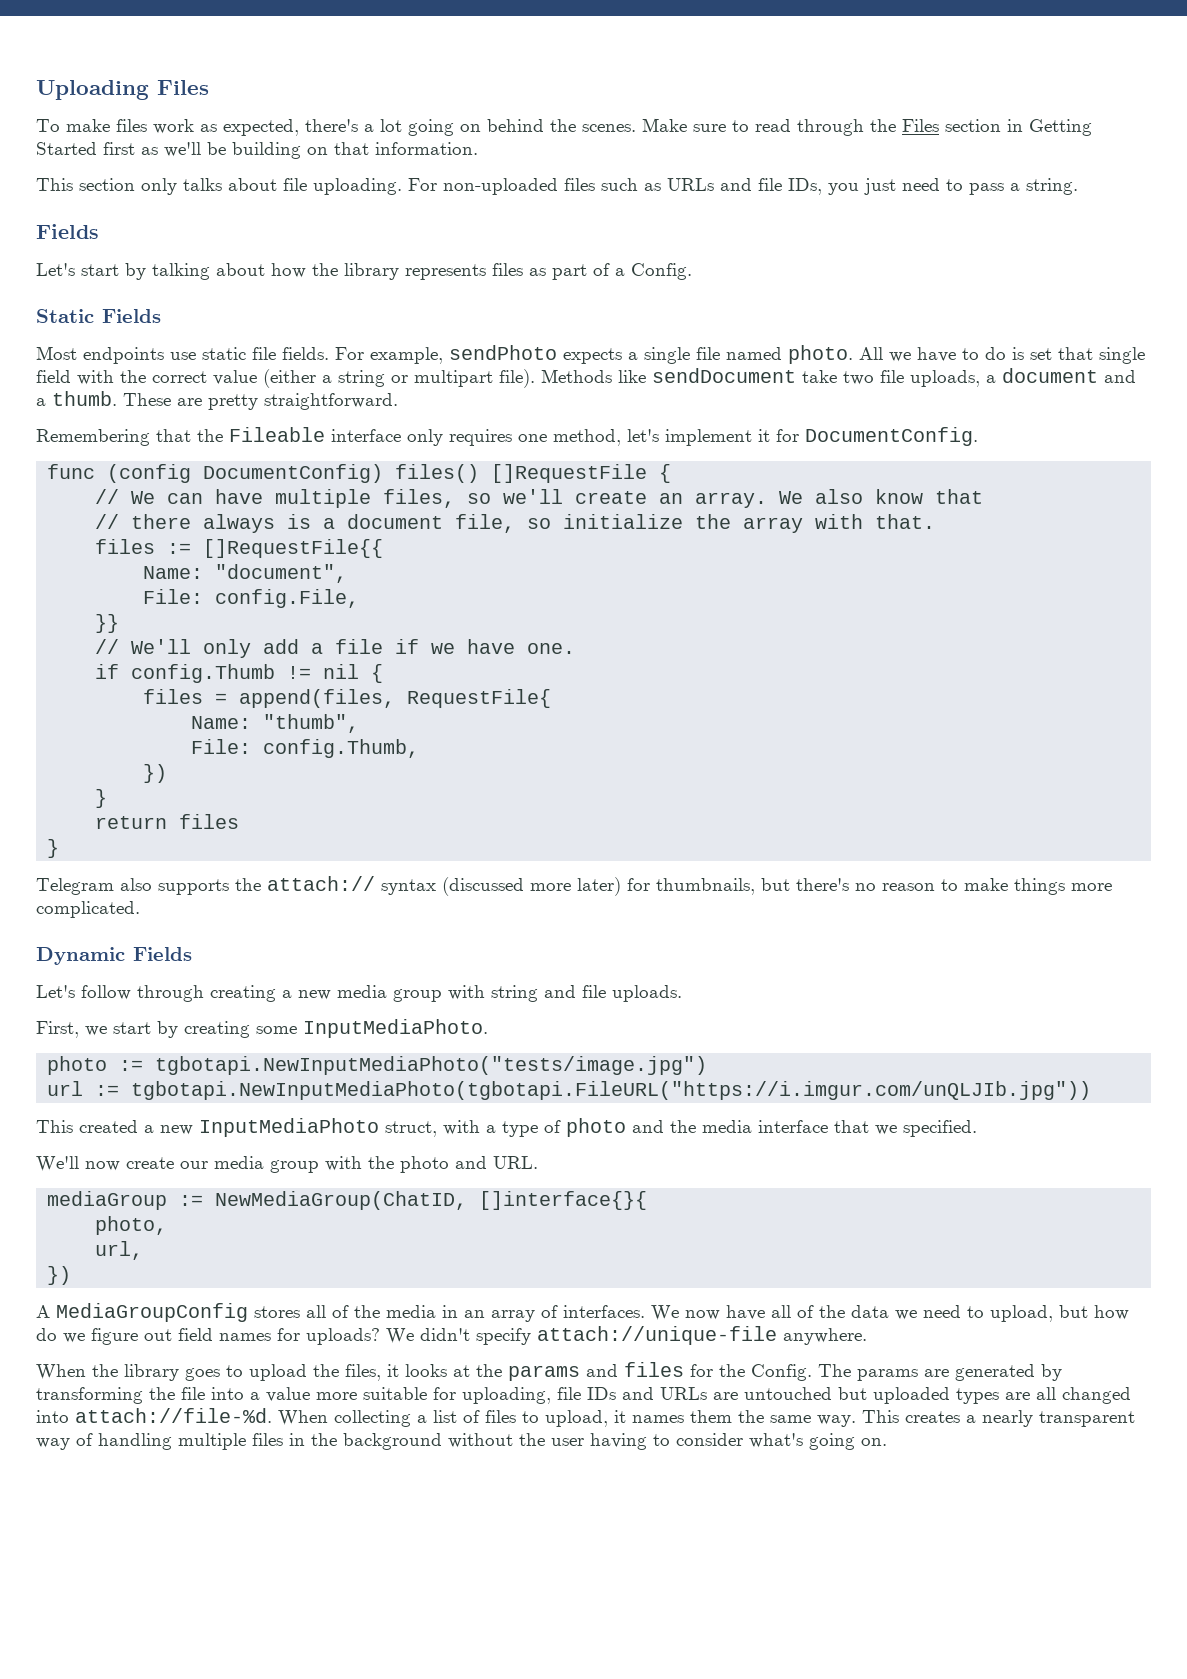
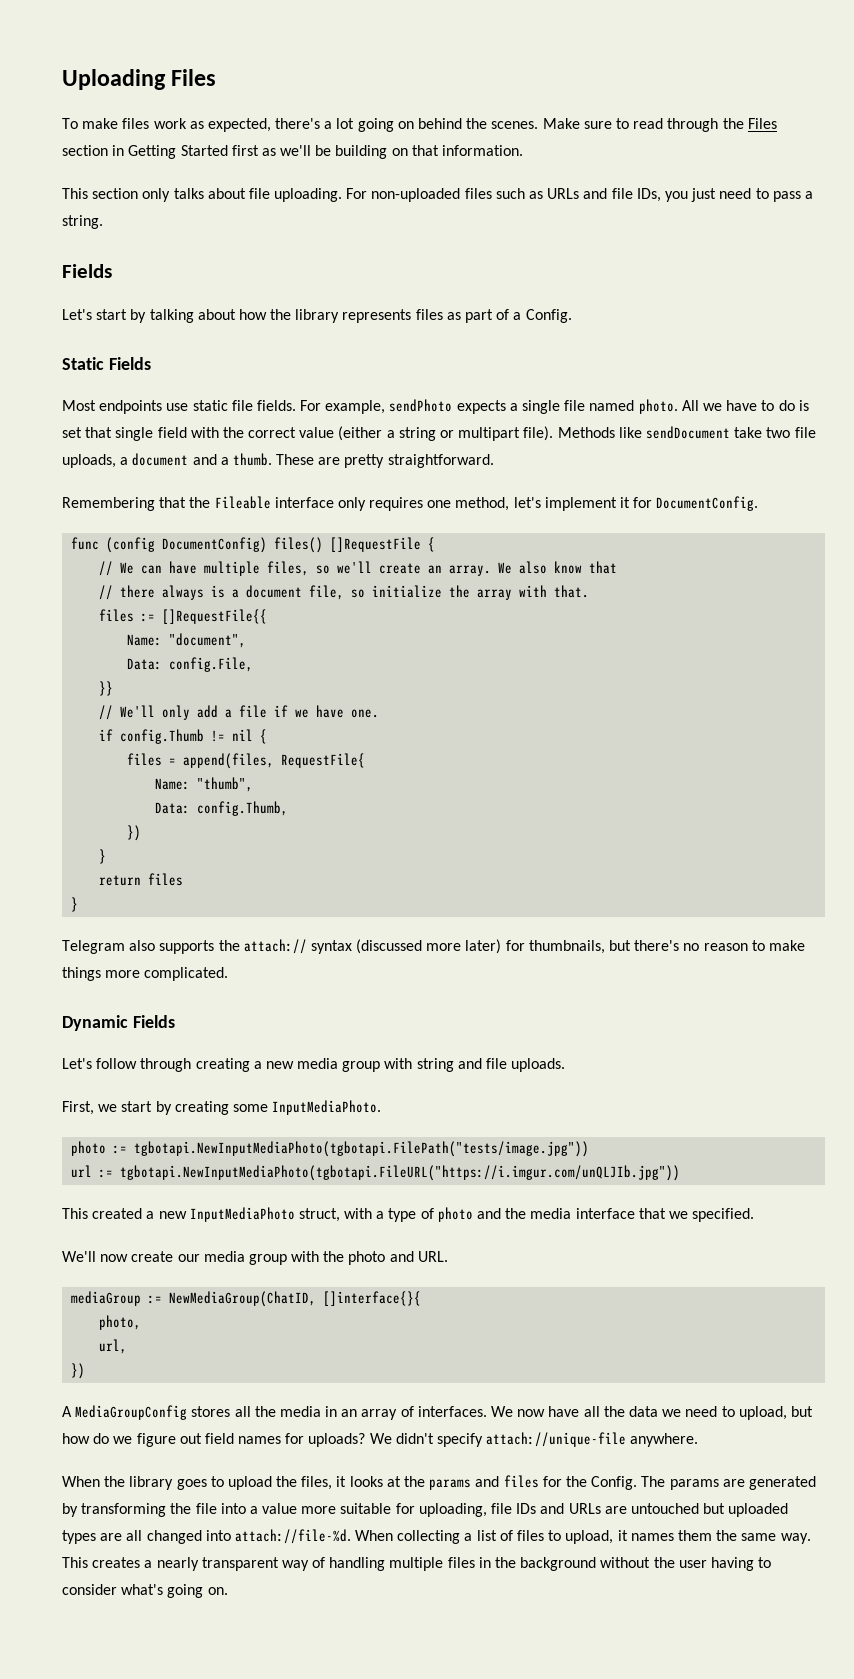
[143,589,204,604] File: -> [127,658,163,670] Data:
[191,739,252,754] File: -> [155,802,191,814] Data:
[155,1056,708,1075] tgbotapi.NewInputMediaPhoto("tests/image.jpg") -> [134,1141,590,1157] tgbotapi.NewInputMediaPhoto(tgbotapi.FilePath("tests/image.jpg"))
[332,1305,349,1318] of -> (251, 1411) none
[797,1305,814,1318] of -> (600, 1411) none

